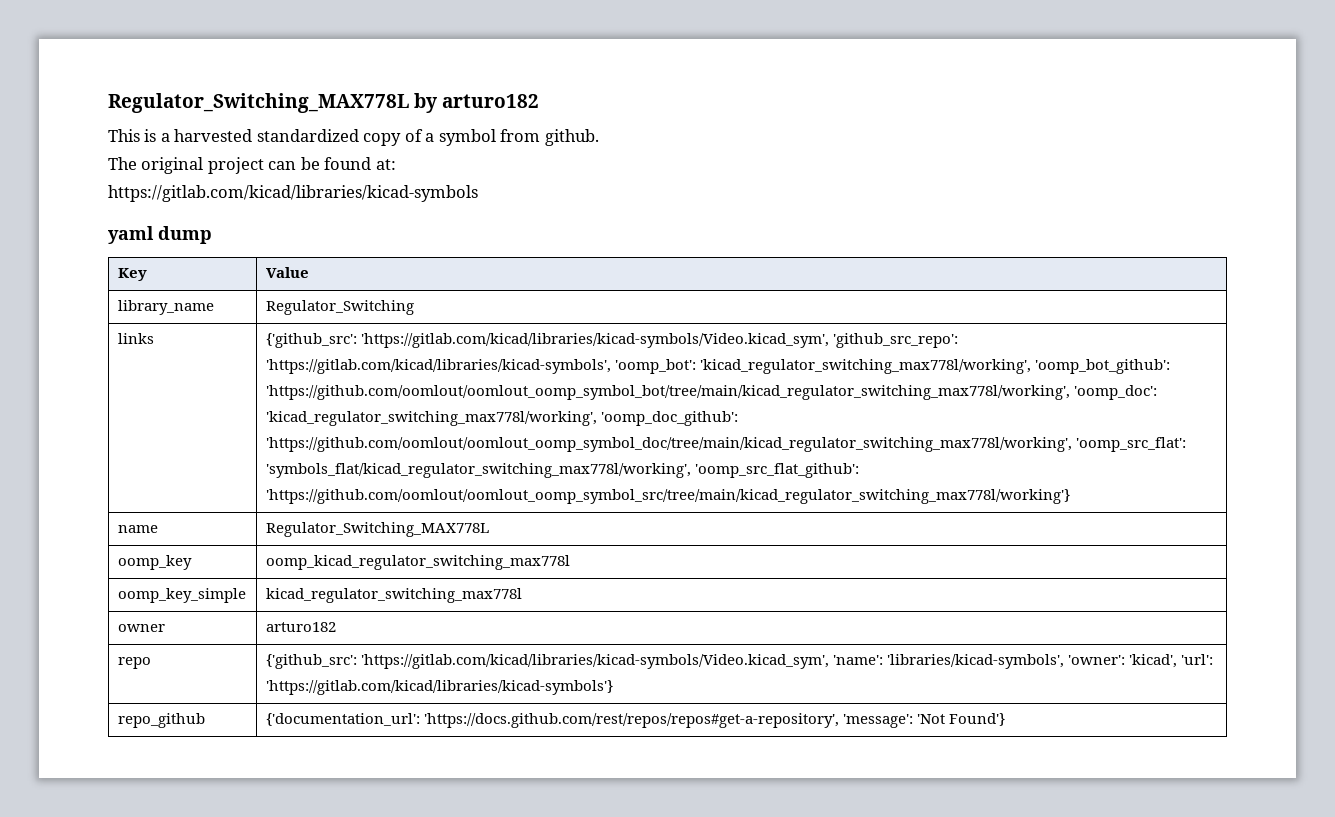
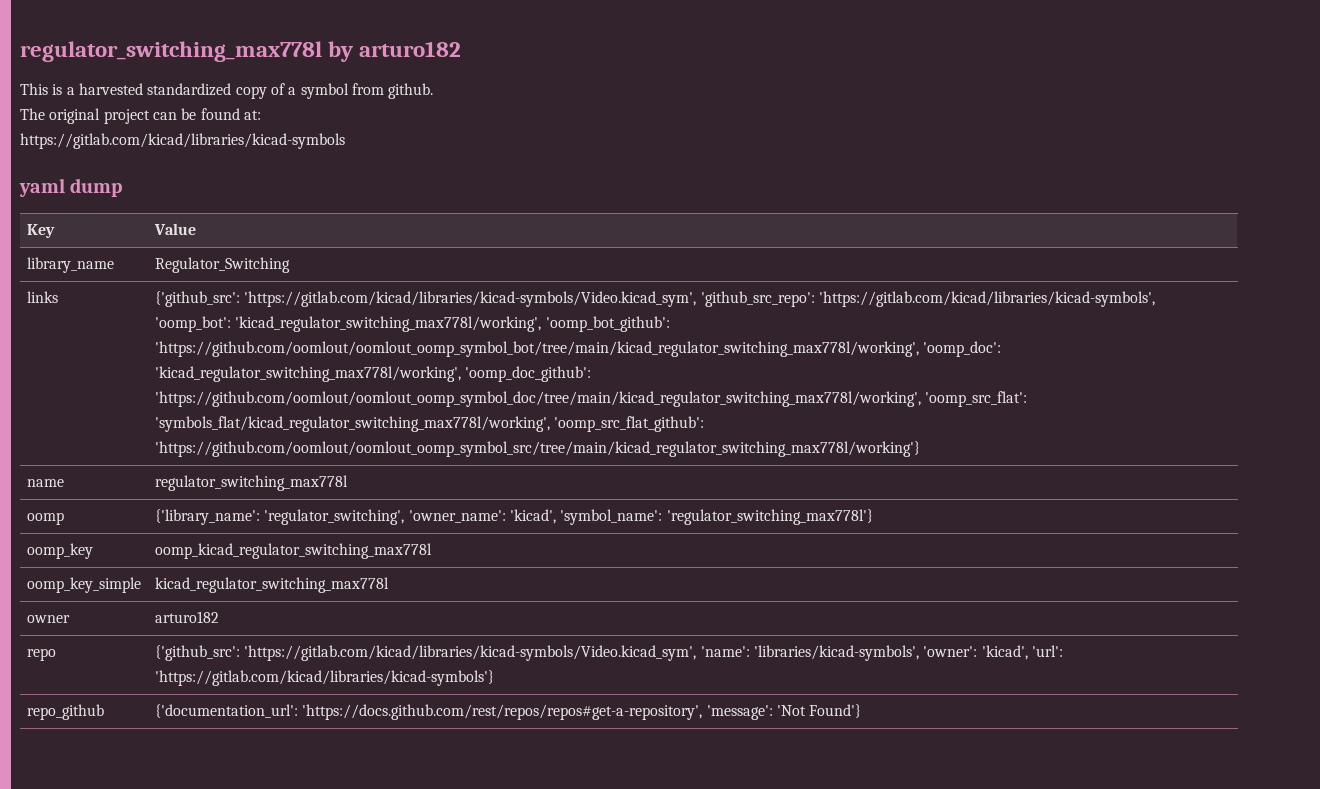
[108,93,409,113] Regulator_Switching_MAX778L -> [20,41,322,62] regulator_switching_max778l
[265,522,489,537] Regulator_Switching_MAX778L -> [154,475,348,491] [26,512,64,525] [154,509,873,525] regulator_switching_max778l // oomp | {'library_name': 'regulator_switching', 'owner_name': 'kicad', 'symbol_name': 'regulator_switching_max778l'}

